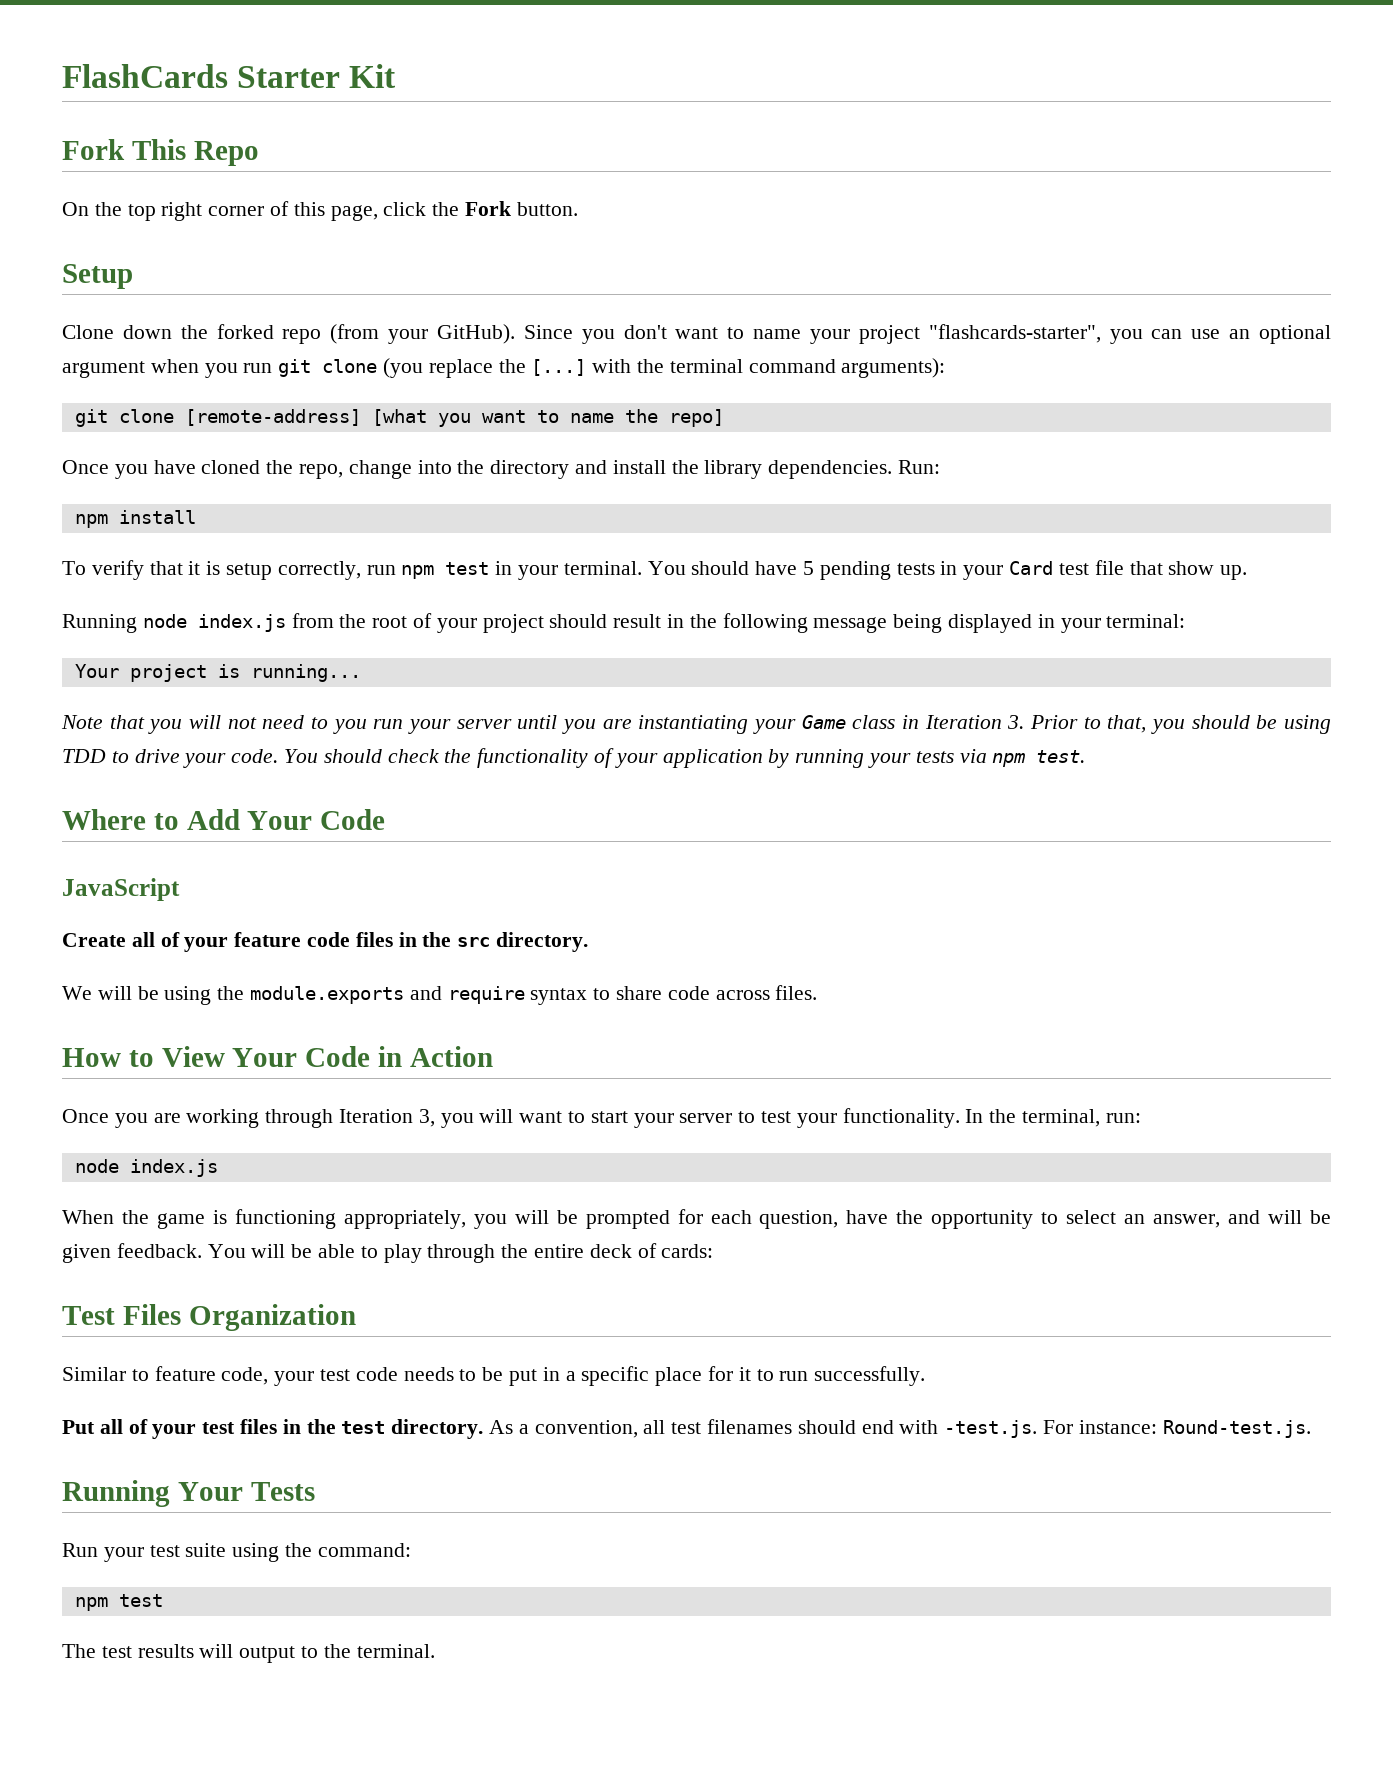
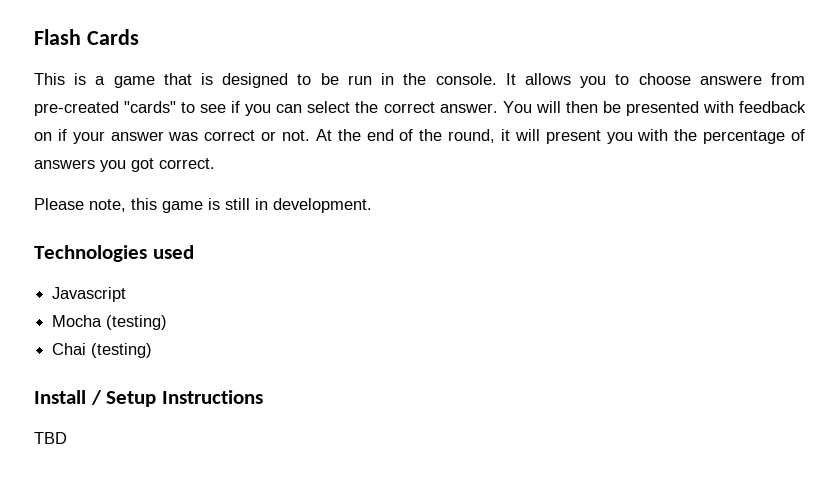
[62,64,397,88] [62,139,259,166] [62,201,578,221] [62,264,133,289] [62,324,1332,344] [62,358,946,378] [74,409,724,427] [62,460,941,479] [74,510,196,528] [62,560,1248,580] [62,613,1186,633] [74,664,361,682] [61,715,1332,734] [62,748,1086,768] [62,809,386,830] [62,878,180,901] [62,932,589,952] [62,985,818,1005] [62,1046,493,1067] [62,1108,1141,1128] [74,1159,218,1177] [62,1209,1332,1229] [62,1243,714,1263] [62,1304,356,1331] [62,1366,926,1386] [62,1419,1311,1439] [62,1480,315,1507] [62,1543,411,1562] [74,1594,163,1611] [62,1644,435,1663] FlashCards Starter Kit // Fork This Repo // On the top right corner of this page, click the Fork button. // Setup // Clone down the forked repo (from your GitHub). Since you don't want to name your project "flashcards-starter", you can use an optional argument when you run git clone (you replace the [...] with the terminal command arguments): // git clone [remote-address] [what you want to name the repo] // Once you have cloned the repo, change into the directory and install the library dependencies. Run: // npm install // To verify that it is setup correctly, run npm test in your terminal. You should have 5 pending tests in your Card test file that show up. // Running node index.js from the root of your project should result in the following message being displayed in your terminal: // Your project is running... // Note that you will not need to you run your server until you are instantiating your Game class in Iteration 3. Prior to that, you should be using TDD to drive your code. You should check the functionality of your application by running your tests via npm test. // Where to Add Your Code // JavaScript // Create all of your feature code files in the src directory. // We will be using the module.exports and require syntax to share code across files. // How to View Your Code in Action // Once you are working through Iteration 3, you will want to start your server to test your functionality. In the terminal, run: // node index.js // When the game is functioning appropriately, you will be prompted for each question, have the opportunity to select an answer, and will be given feedback. You will be able to play through the entire deck of cards: // Test Files Organization // Similar to feature code, your test code needs to be put in a specific place for it to run successfully. // Put all of your test files in the test directory. As a convention, all test filenames should end with -test.js. For instance: Round-test.js. // Running Your Tests // Run your test suite using the command: // npm test // The test results will output to the terminal. -> [34,29,139,45] [34,73,806,88] [34,101,806,116] [34,129,805,144] [34,158,215,172] [34,198,372,213] [34,245,194,262] [52,287,127,302] [52,315,168,330] [52,343,153,358] [34,390,263,407] [34,432,67,444] Flash Cards // This is a game that is designed to be run in the console. It allows you to choose answere from pre-created "cards" to see if you can select the correct answer. You will then be presented with feedback on if your answer was correct or not. At the end of the round, it will present you with the percentage of answers you got correct. // Please note, this game is still in development. // Technologies used // Javascript // Mocha (testing) // Chai (testing) // Install / Setup Instructions // TBD

